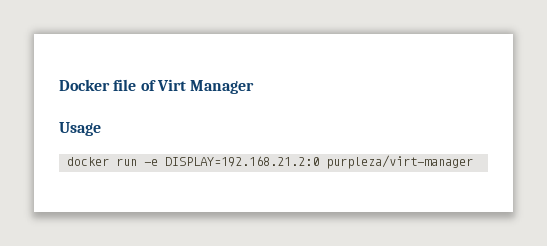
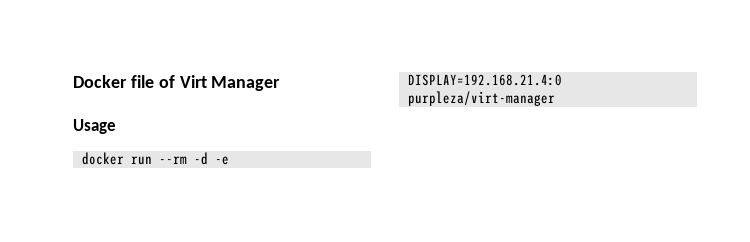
[144,156,320,167] -e DISPLAY=192.168.21.2:0 -> [159,152,230,165] [408,74,563,86] --rm -d -e DISPLAY=192.168.21.4:0

